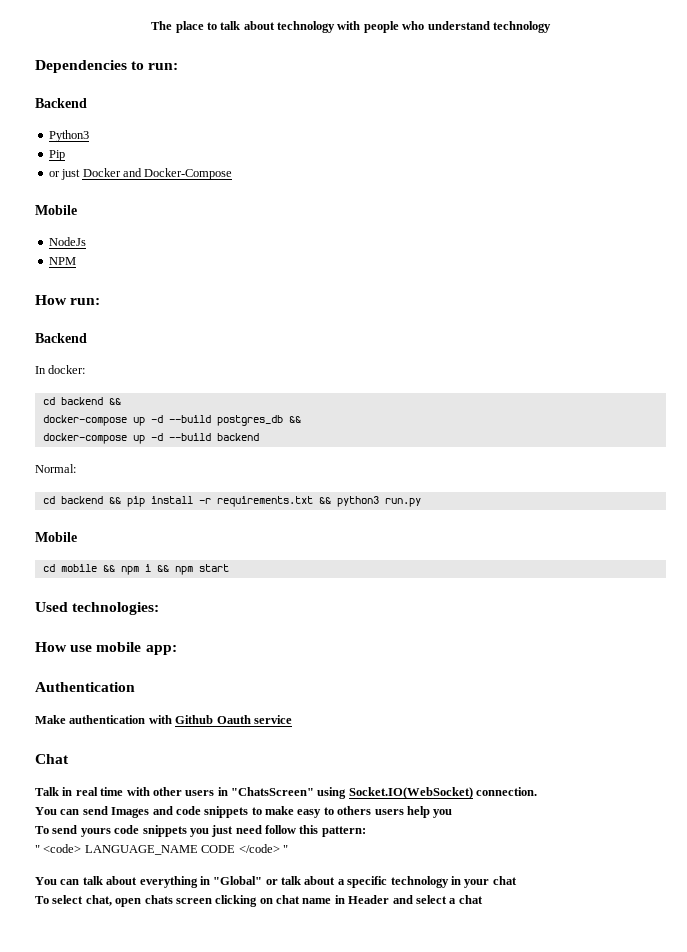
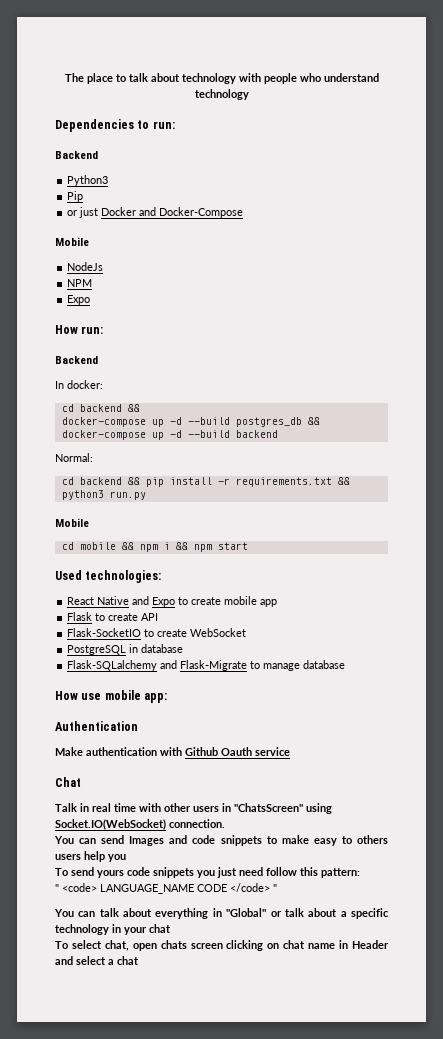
(76, 261) none -> [67,295,91,305] // Expo
(160, 608) none -> [67,596,278,607] [67,612,159,621] [67,628,247,637] [67,644,184,655] [67,660,346,671] // React Native and Expo to create mobile app // Flask to create API // Flask-SocketIO to create WebSocket // PostgreSQL in database // Flask-SQLalchemy and Flask-Migrate to manage database

